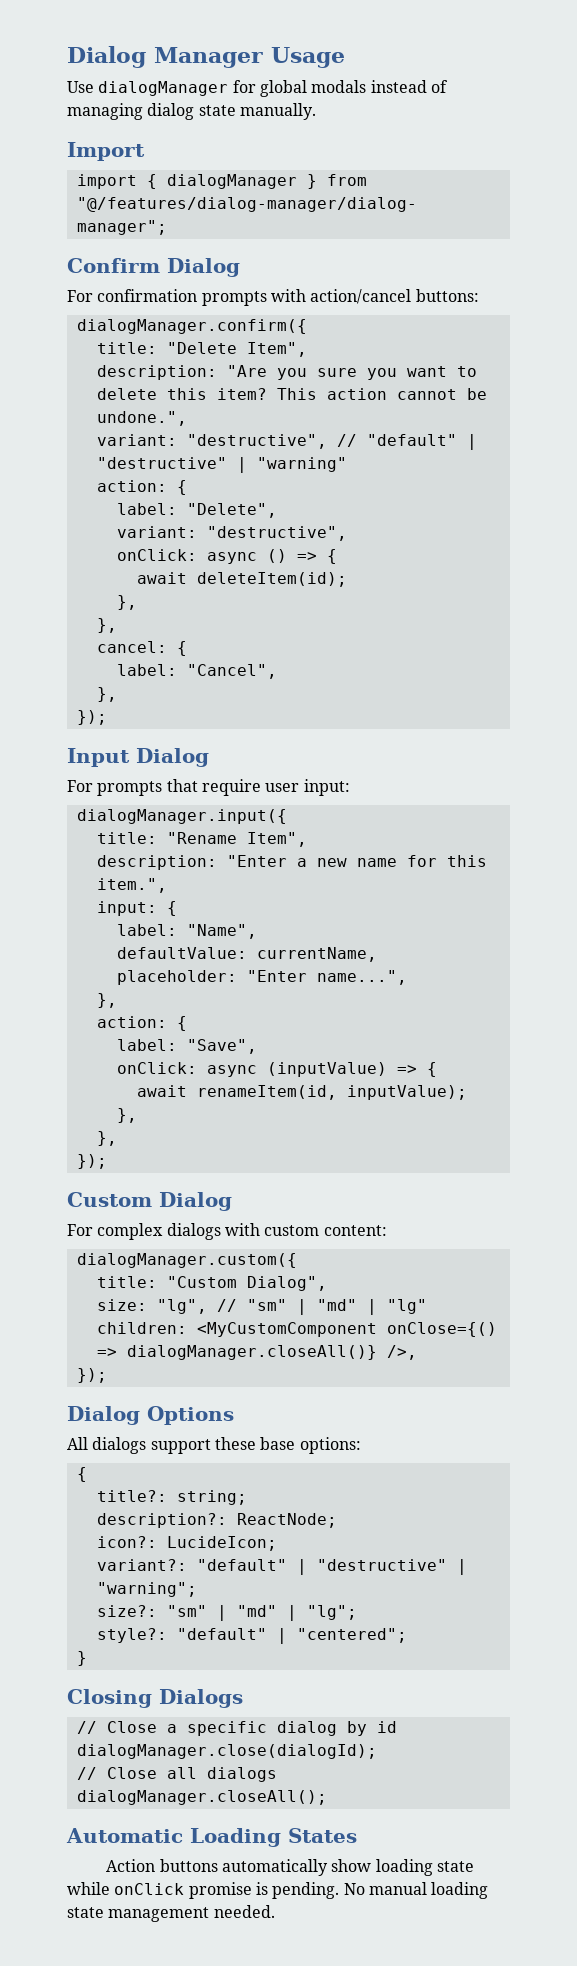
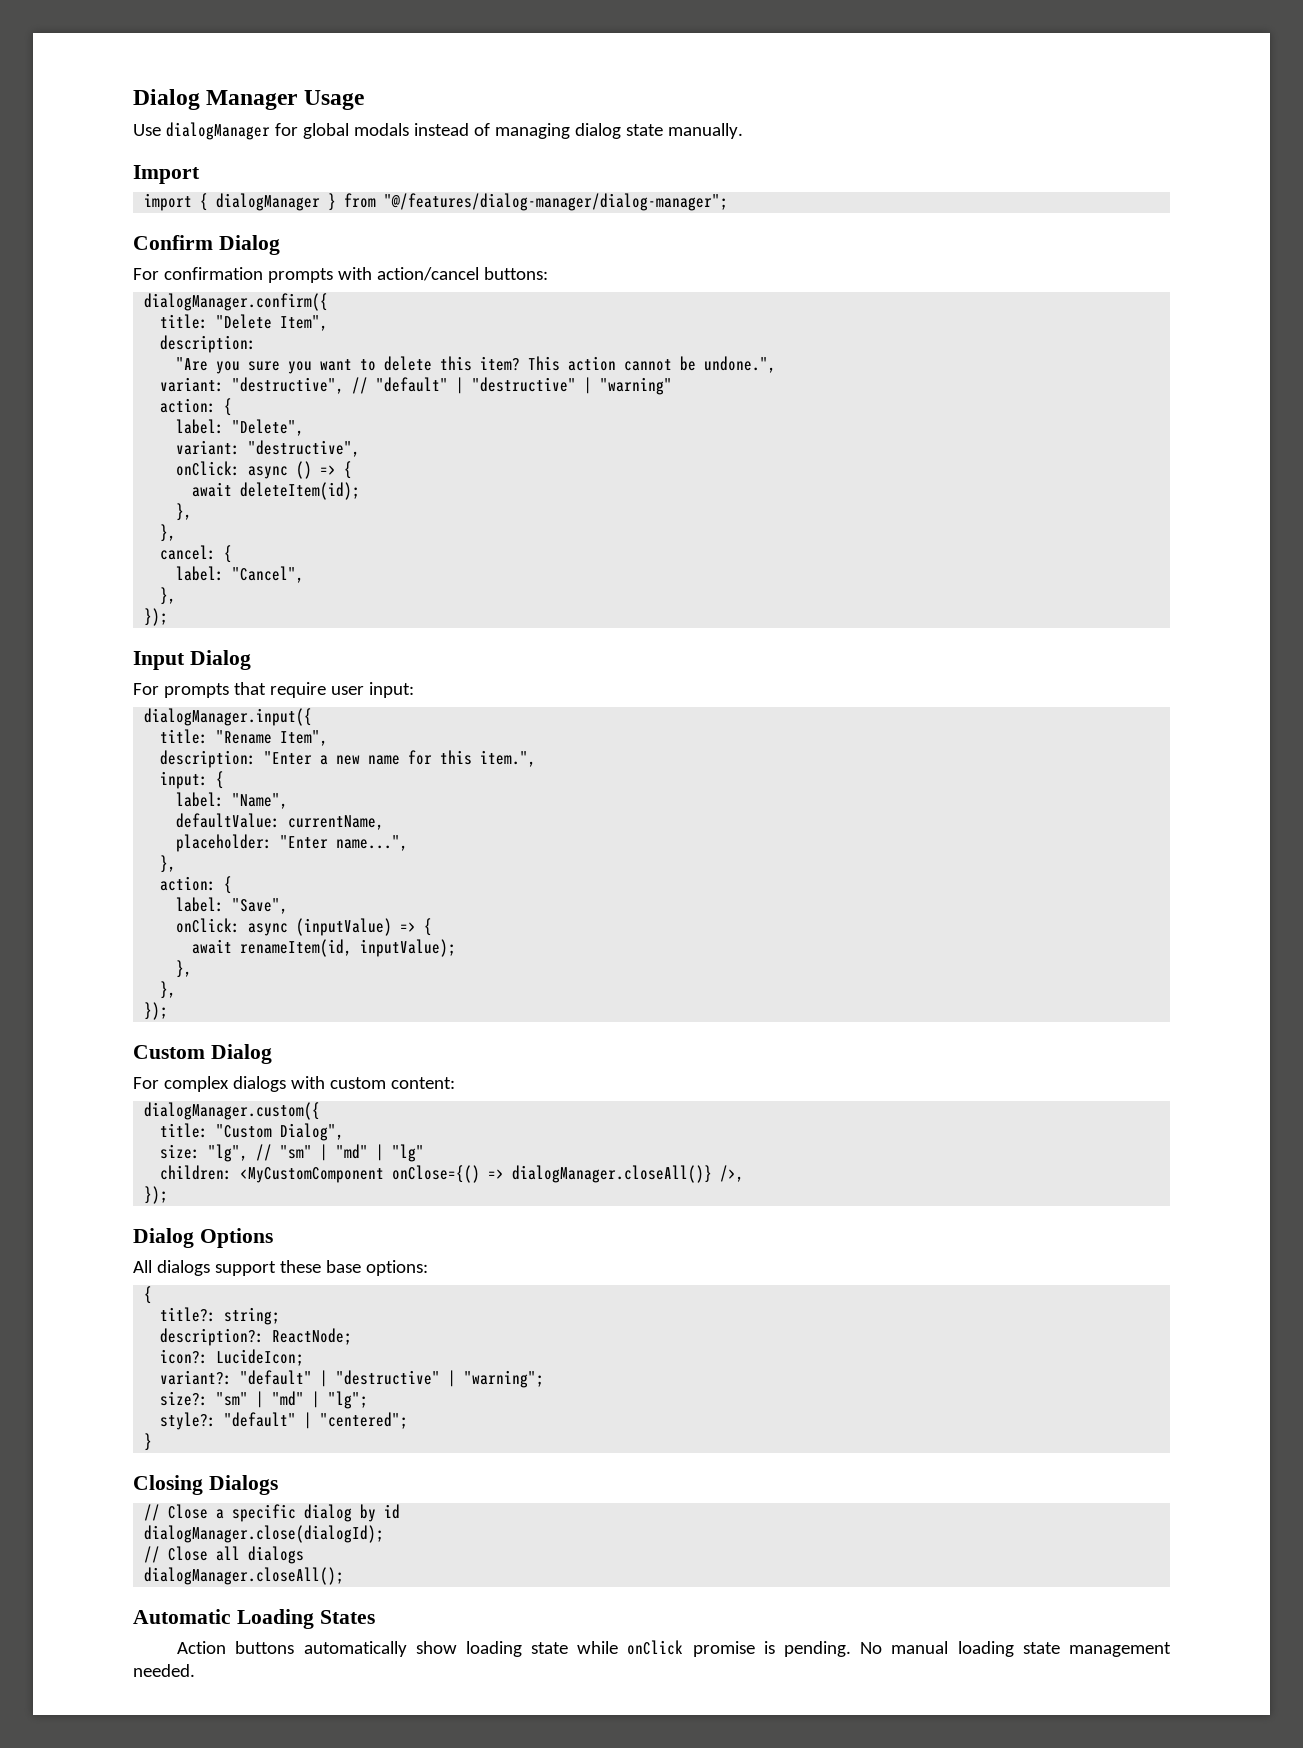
(217, 372) none -> (257, 344) //

